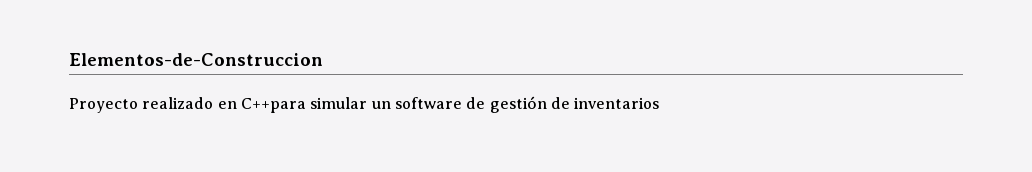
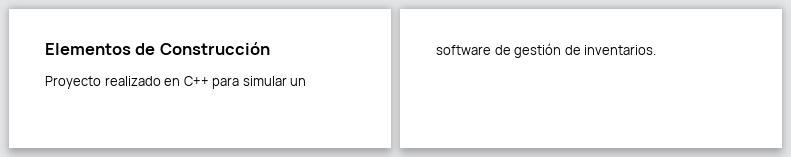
[69,53,323,66] Elementos-de-Construccion -> [45,42,270,55] Elementos de Construcción
[240,98,306,113] C++para -> [183,76,240,89] C++ para
[574,97,660,109] inventarios -> [584,45,657,55] inventarios.

